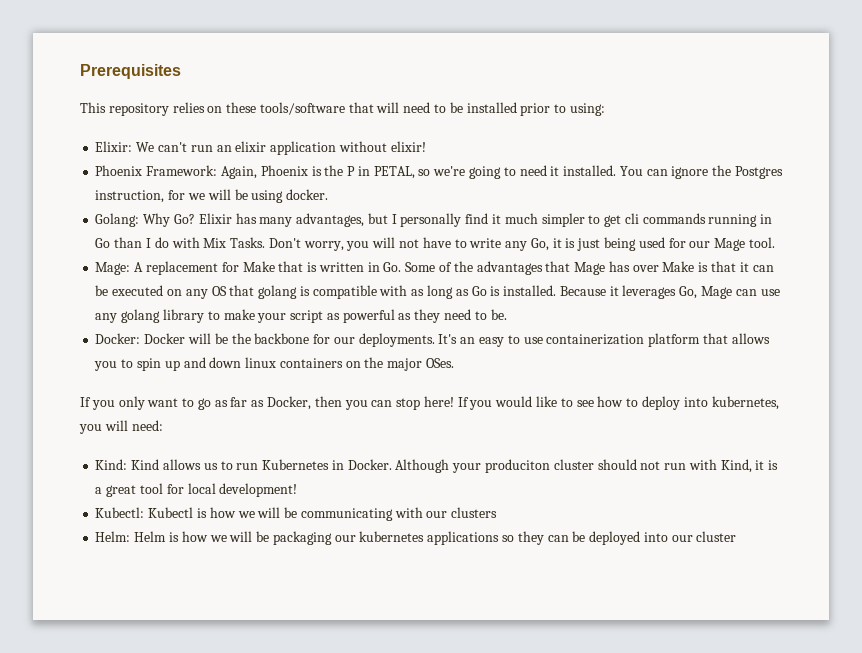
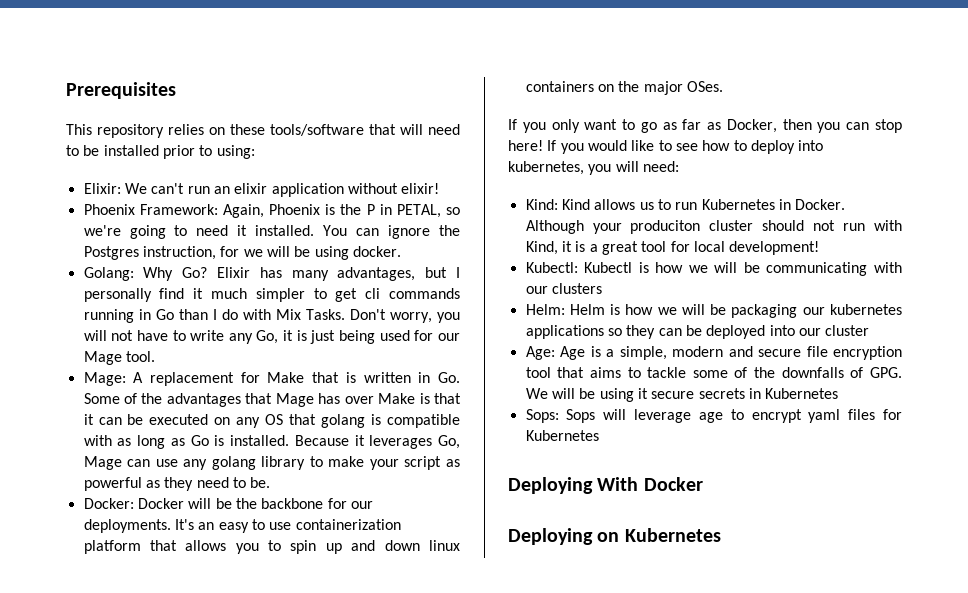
(737, 536) none -> [525,346,902,360] [525,367,902,378] [525,388,839,402] [525,409,902,423] [525,430,599,441] [508,477,703,494] [508,528,721,545] // Age: Age is a simple, modern and secure file encryption tool that aims to tackle some of the downfalls of GPG. We will be using it secure secrets in Kubernetes // Sops: Sops will leverage age to encrypt yaml files for Kubernetes // Deploying With Docker // Deploying on Kubernetes

